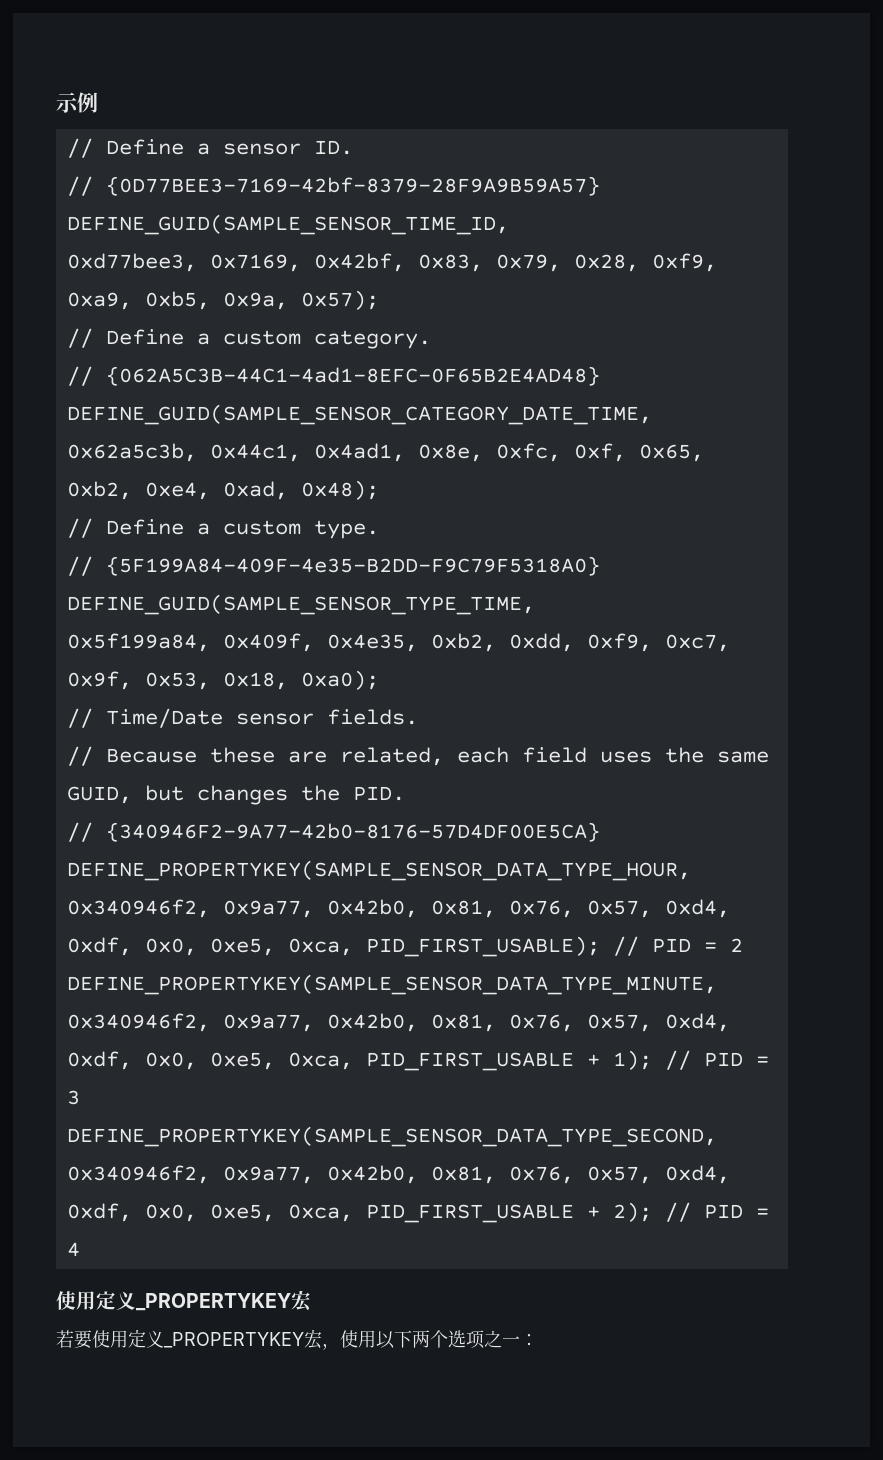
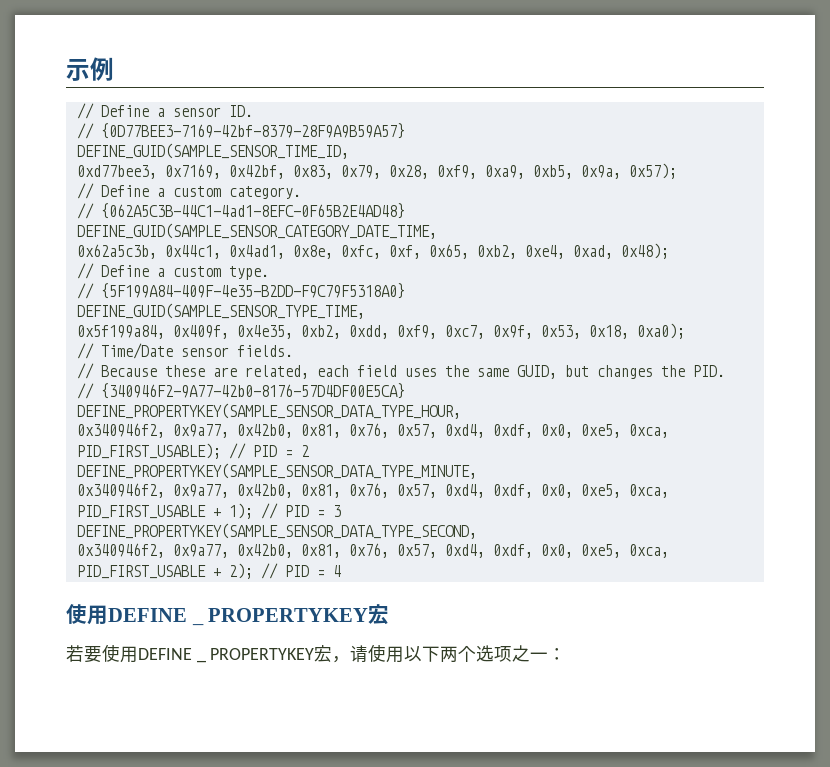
[96,1291,291,1311] 定义_PROPERTYKEY -> [108,608,187,622] [191,622,204,626] [208,608,369,622] DEFINE _ PROPERTYKEY
[128,1329,340,1350] 定义_PROPERTYKEY宏， -> [138,648,192,660] [196,660,206,663] [210,645,369,663] DEFINE _ PROPERTYKEY宏，请

